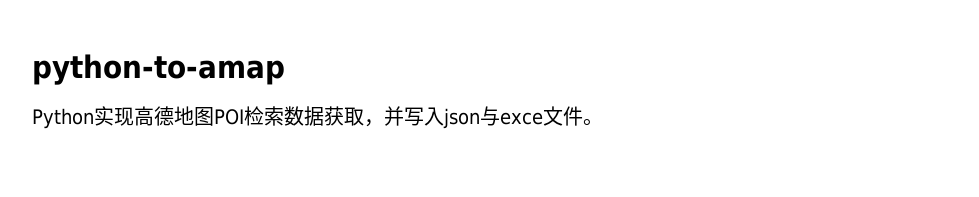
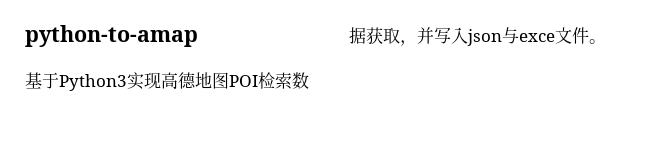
[32,108,94,129] Python -> [25,72,127,91] 基于Python3

